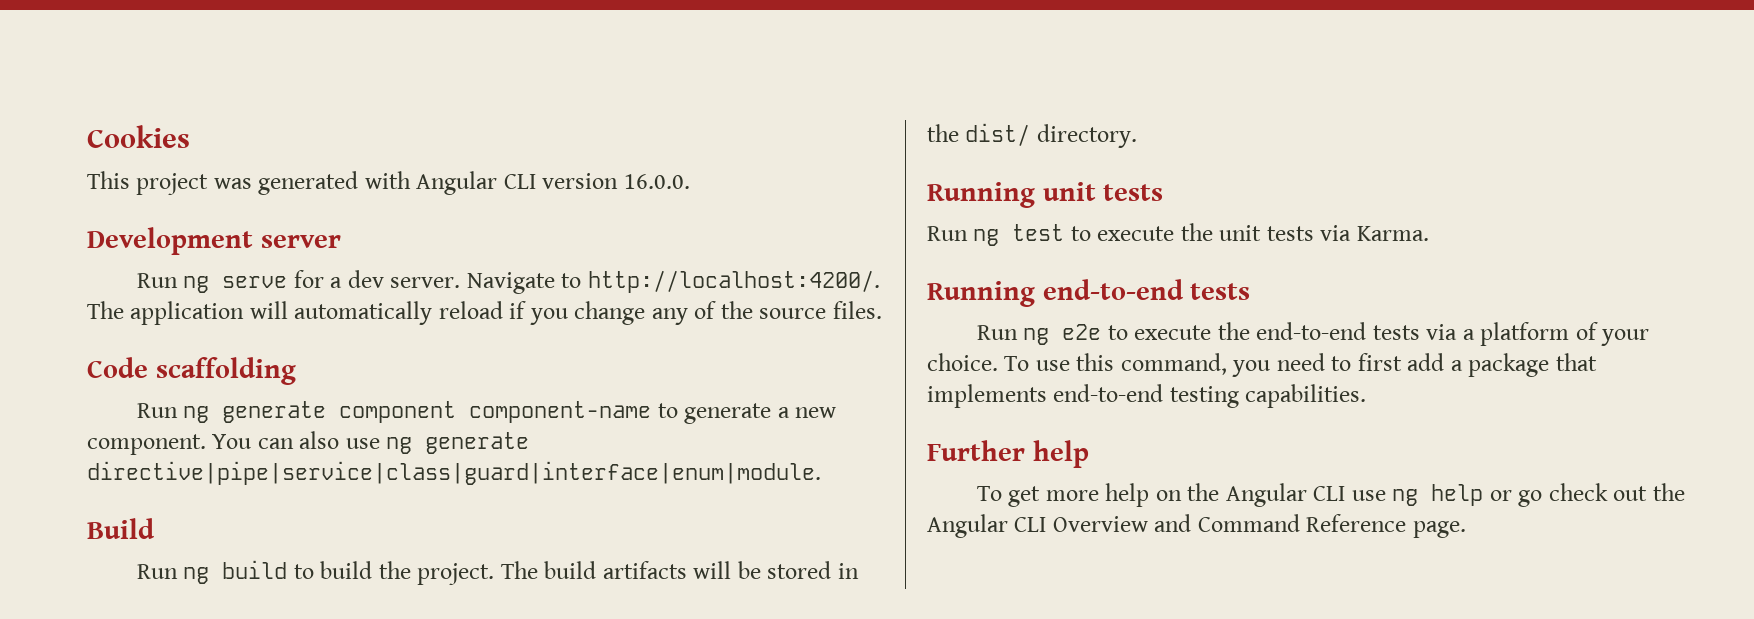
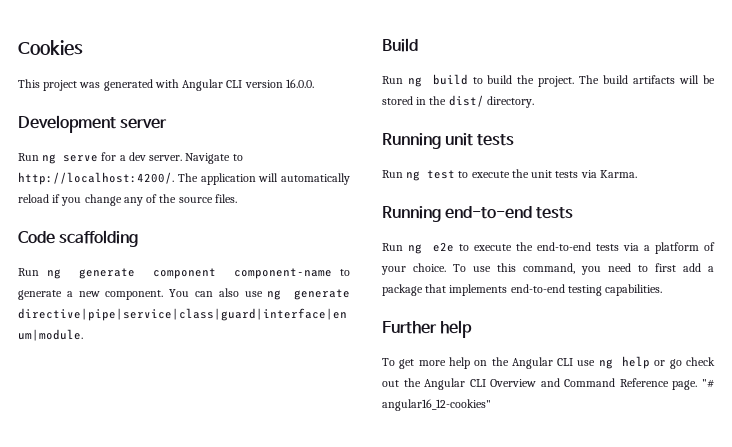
(1466, 529) none -> [702,379,714,388] [382,399,491,411] "# angular16_12-cookies"

